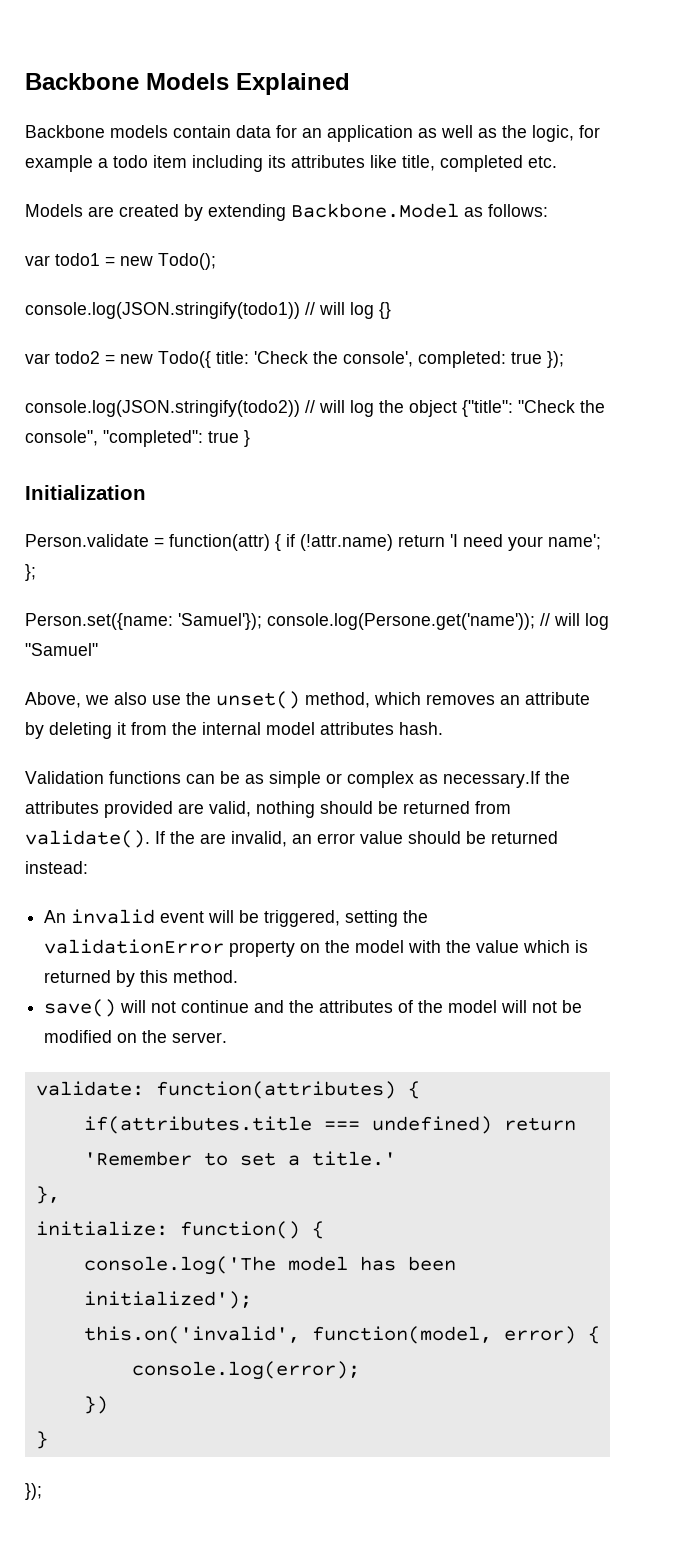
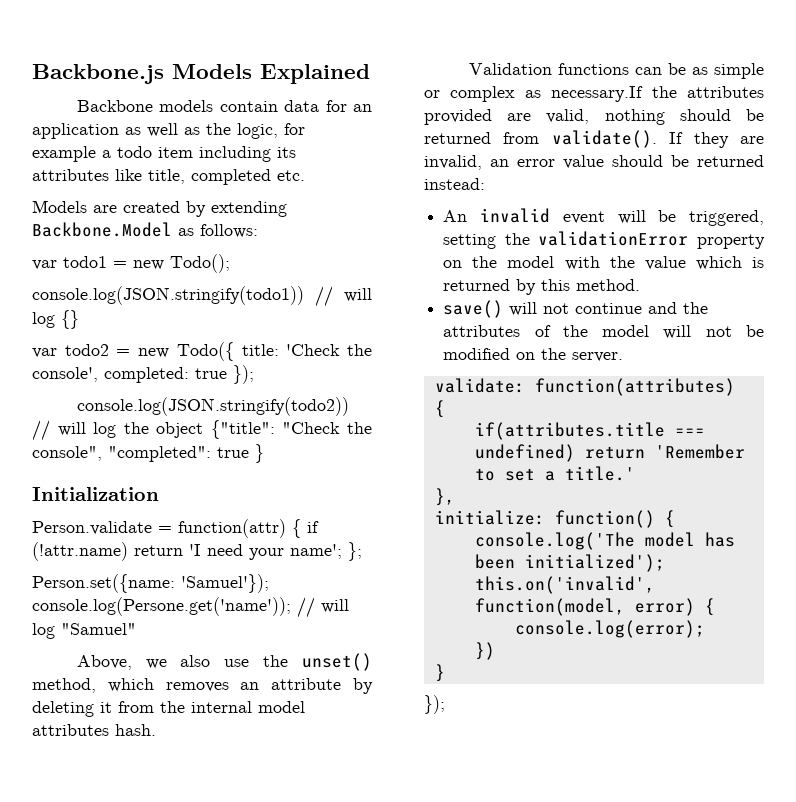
[25,73,139,90] Backbone -> [32,64,164,84] Backbone.js
[170,831,195,844] the -> [693,132,729,148] they

